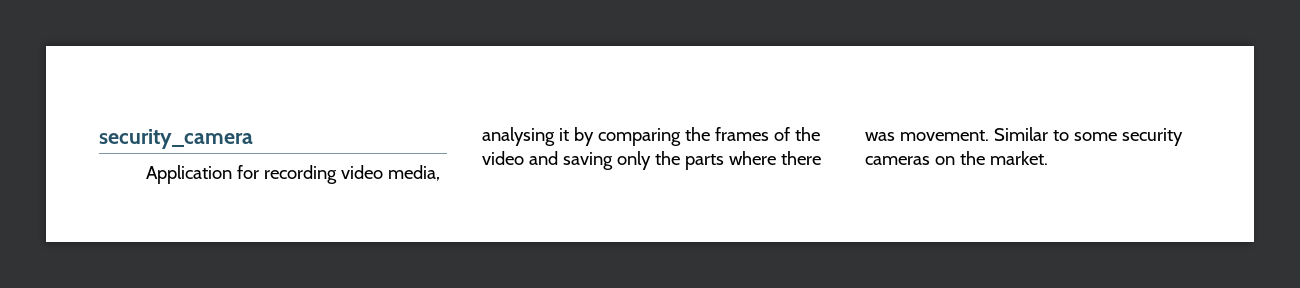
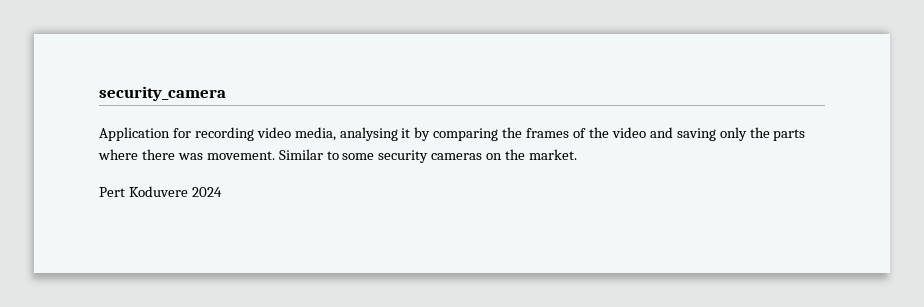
(1048, 158) none -> [99,186,222,197] // Pert Koduvere 2024

